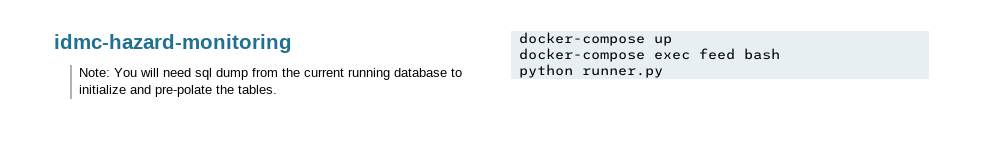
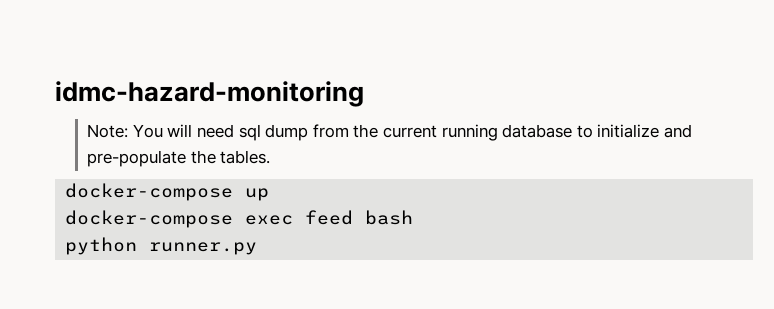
[155,85,213,97] pre-polate -> [87,150,187,167] pre-populate

